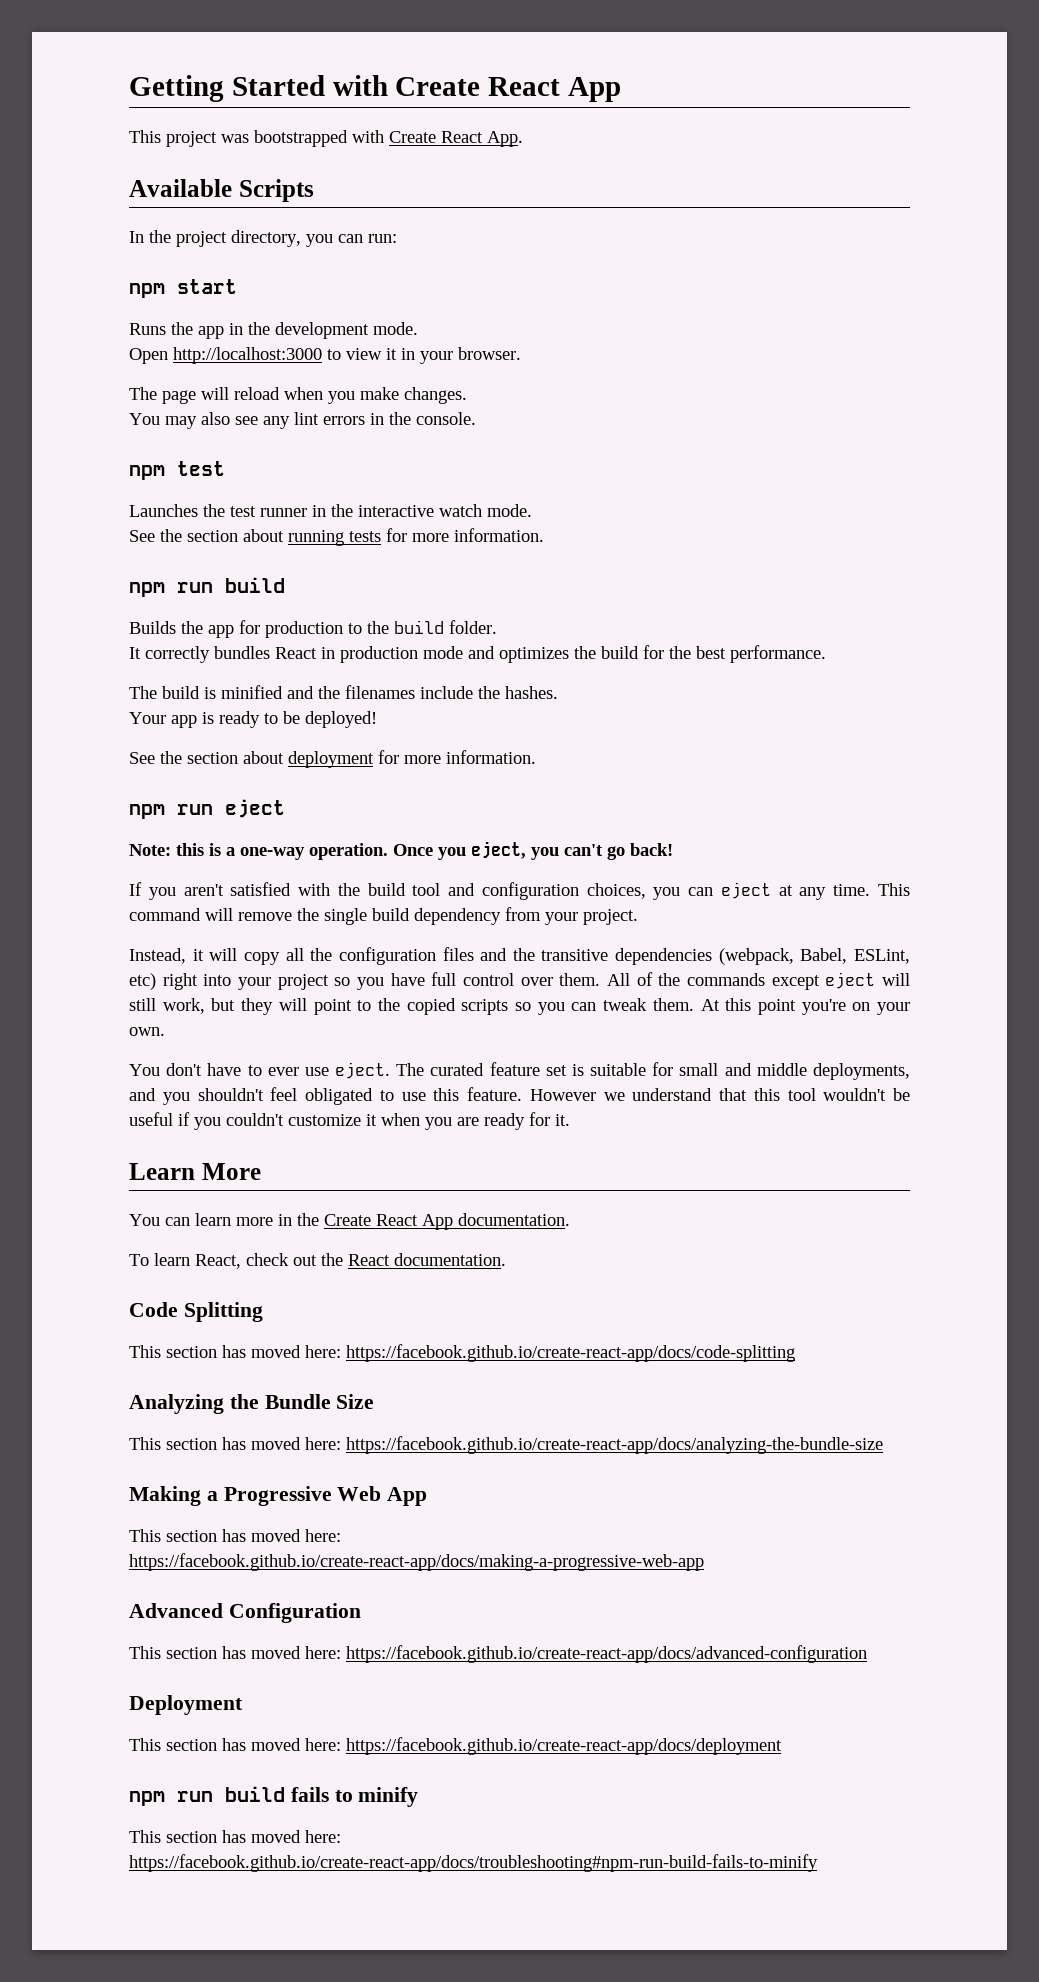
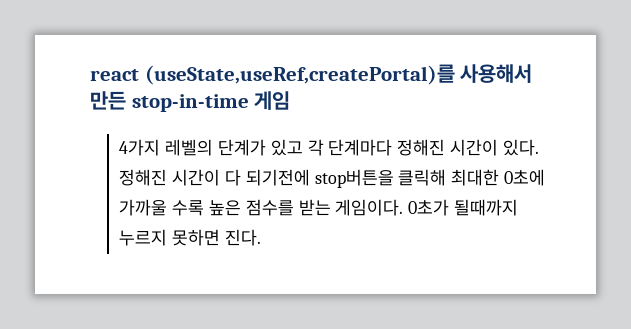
[129,75,622,102] [129,130,523,147] [129,179,314,202] [129,230,397,247] [129,279,237,298] [129,322,418,339] [129,347,521,364] [129,387,467,404] [129,412,476,429] [129,461,225,480] [129,504,532,517] [129,528,544,546] [129,577,285,597] [129,620,497,638] [129,645,826,663] [129,685,558,699] [129,711,377,728] [129,750,536,768] [129,799,285,819] [129,841,673,860] [129,882,910,900] [129,907,638,925] [129,947,910,965] [129,972,910,990] [129,998,911,1015] [129,1027,165,1036] [129,1062,910,1080] [129,1087,910,1105] [129,1112,570,1130] [129,1163,261,1180] [129,1213,570,1230] [129,1253,506,1269] [129,1302,263,1322] [129,1344,795,1362] [129,1394,375,1414] [129,1436,883,1454] [129,1486,428,1506] [129,1529,341,1542] [129,1553,704,1571] [129,1603,361,1623] [129,1645,867,1663] [129,1695,243,1715] [129,1737,782,1755] [129,1786,419,1807] [129,1830,341,1843] [129,1854,818,1872] Getting Started with Create React App // This project was bootstrapped with Create React App. // Available Scripts // In the project directory, you can run: // npm start // Runs the app in the development mode. // Open http://localhost:3000 to view it in your browser. // The page will reload when you make changes. // You may also see any lint errors in the console. // npm test // Launches the test runner in the interactive watch mode. // See the section about running tests for more information. // npm run build // Builds the app for production to the build folder. // It correctly bundles React in production mode and optimizes the build for the best performance. // The build is minified and the filenames include the hashes. // Your app is ready to be deployed! // See the section about deployment for more information. // npm run eject // Note: this is a one-way operation. Once you eject, you can't go back! // If you aren't satisfied with the build tool and configuration choices, you can eject at any time. This command will remove the single build dependency from your project. // Instead, it will copy all the configuration files and the transitive dependencies (webpack, Babel, ESLint, etc) right into your project so you have full control over them. All of the commands except eject will still work, but they will point to the copied scripts so you can tweak them. At this point you're on your own. // You don't have to ever use eject. The curated feature set is suitable for small and middle deployments, and you shouldn't feel obligated to use this feature. However we understand that this tool wouldn't be useful if you couldn't customize it when you are ready for it. // Learn More // You can learn more in the Create React App documentation. // To learn React, check out the React documentation. // Code Splitting // This section has moved here: https://facebook.github.io/create-react-app/docs/code-splitting // Analyzing the Bundle Size // This section has moved here: https://facebook.github.io/create-react-app/docs/analyzing-the-bundle-size // Making a Progressive Web App // This section has moved here: https://facebook.github.io/create-react-app/docs/making-a-progressive-web-app // Advanced Configuration // This section has moved here: https://facebook.github.io/create-react-app/docs/advanced-configuration // Deployment // This section has moved here: https://facebook.github.io/create-react-app/docs/deployment // npm run build fails to minify // This section has moved here: https://facebook.github.io/create-react-app/docs/troubleshooting#npm-run-build-fails-to-minify -> [90,64,533,85] [90,91,291,112] [119,139,540,156] [119,169,546,188] [119,199,519,216] [119,229,261,246] react (useState,useRef,createPortal)를 사용해서 만든 stop-in-time 게임 // 4가지 레벨의 단계가 있고 각 단계마다 정해진 시간이 있다. 정해진 시간이 다 되기전에 stop버튼을 클릭해 최대한 0초에 가까울 수록 높은 점수를 받는 게임이다. 0초가 될때까지 누르지 못하면 진다.

